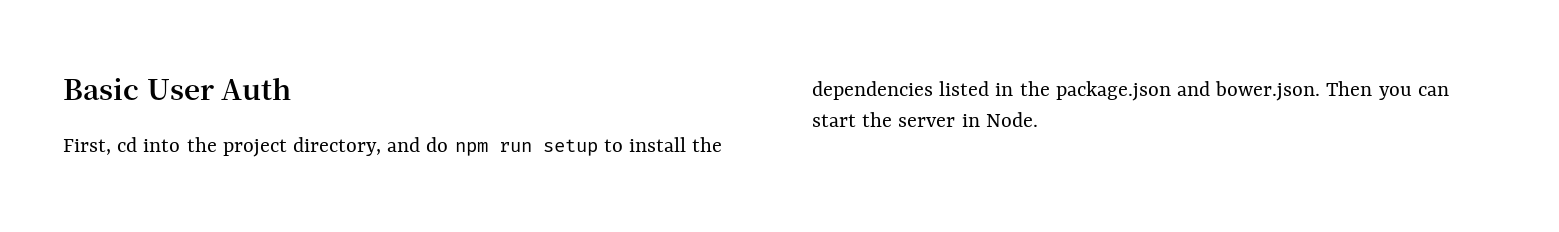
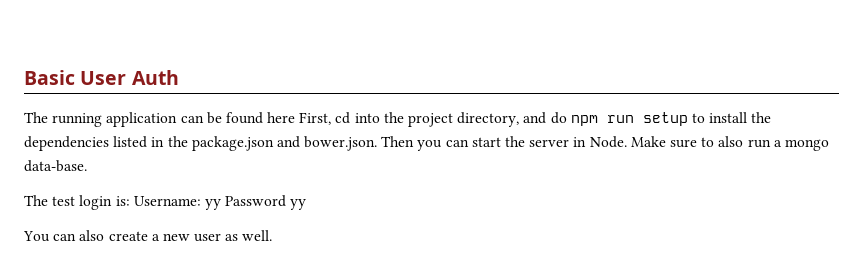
(292, 88) none -> [24,112,296,127] The running application can be found here
(1038, 119) none -> [630,136,829,151] [24,160,87,172] [24,195,307,210] [23,230,273,242] Make sure to also run a mongo data-base. // The test login is: Username: yy Password yy // You can also create a new user as well.

